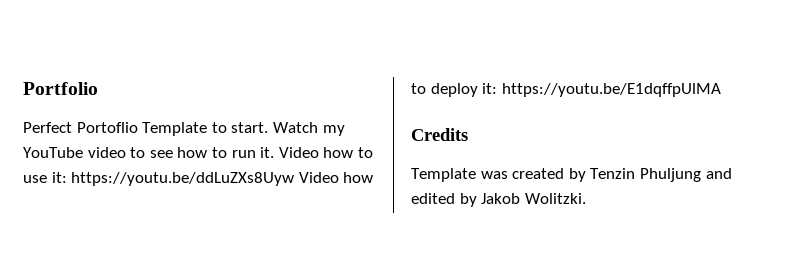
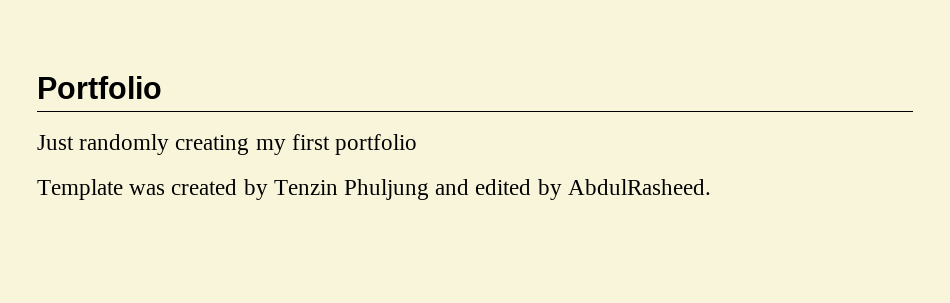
[23,122,345,136] [23,147,373,158] [23,172,374,186] [411,83,721,97] [411,128,468,141] Perfect Portoflio Template to start. Watch my YouTube video to see how to run it. Video how to use it: https://youtu.be/ddLuZXs8Uyw Video how to deploy it: https://youtu.be/E1dqffpUlMA // Credits -> [37,134,418,155] Just randomly creating my first portfolio
[481,193,586,204] Jakob Wolitzki. -> [567,179,711,195] AbdulRasheed.

